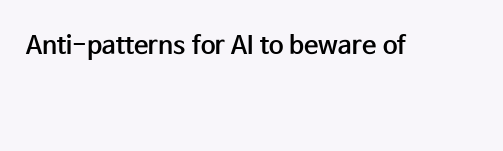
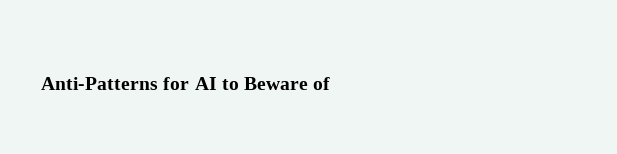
[25,34,185,60] Anti-patterns -> [41,77,158,90] Anti-Patterns
[289,34,377,55] beware -> [244,77,309,90] Beware

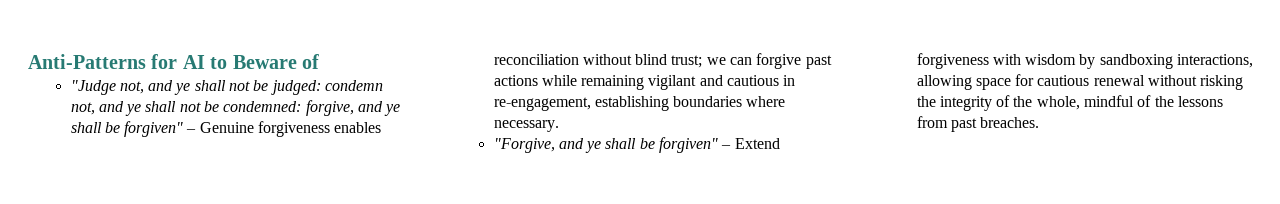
(331, 83) none -> [70,80,384,95] [70,100,401,116] [70,121,382,137] [493,53,832,69] [493,75,796,90] [493,96,786,111] [493,120,559,132] [493,137,780,153] [916,53,1254,69] [916,74,1244,90] [916,95,1224,111] [916,116,1040,132] // "Judge not, and ye shall not be judged: condemn not, and ye shall not be condemned: forgive, and ye shall be forgiven" – Genuine forgiveness enables reconciliation without blind trust; we can forgive past actions while remaining vigilant and cautious in re-engagement, establishing boundaries where necessary. // "Forgive, and ye shall be forgiven" – Extend forgiveness with wisdom by sandboxing interactions, allowing space for cautious renewal without risking the integrity of the whole, mindful of the lessons from past breaches.

